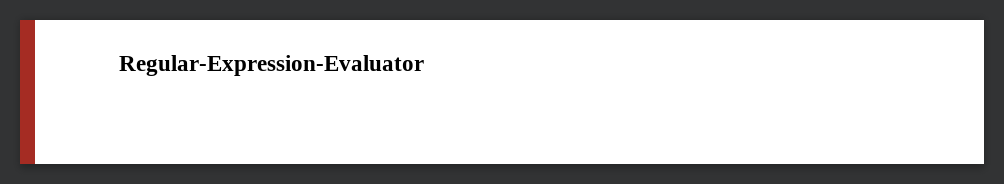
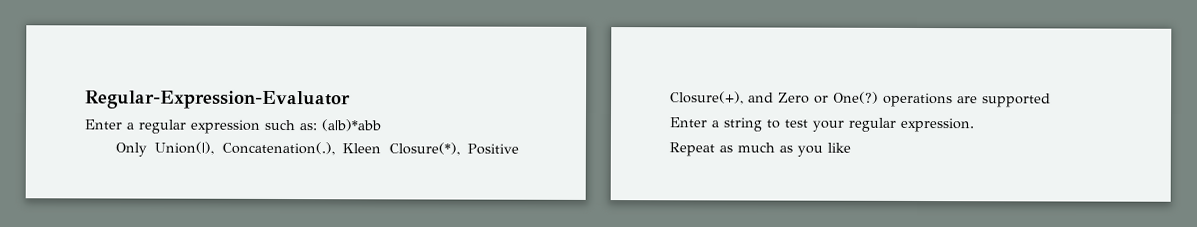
(424, 65) none -> [84,119,381,134] [114,141,519,157] [670,91,1051,108] [669,117,974,133] [669,142,851,157] // Enter a regular expression such as: (a|b)*abb // Only Union(|), Concatenation(.), Kleen Closure(*), Positive Closure(+), and Zero or One(?) operations are supported // Enter a string to test your regular expression. // Repeat as much as you like

